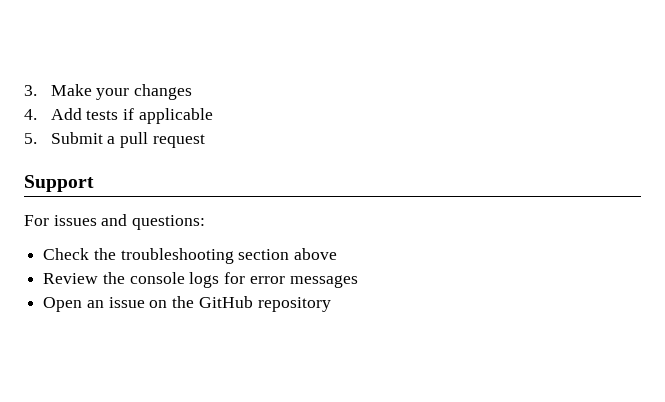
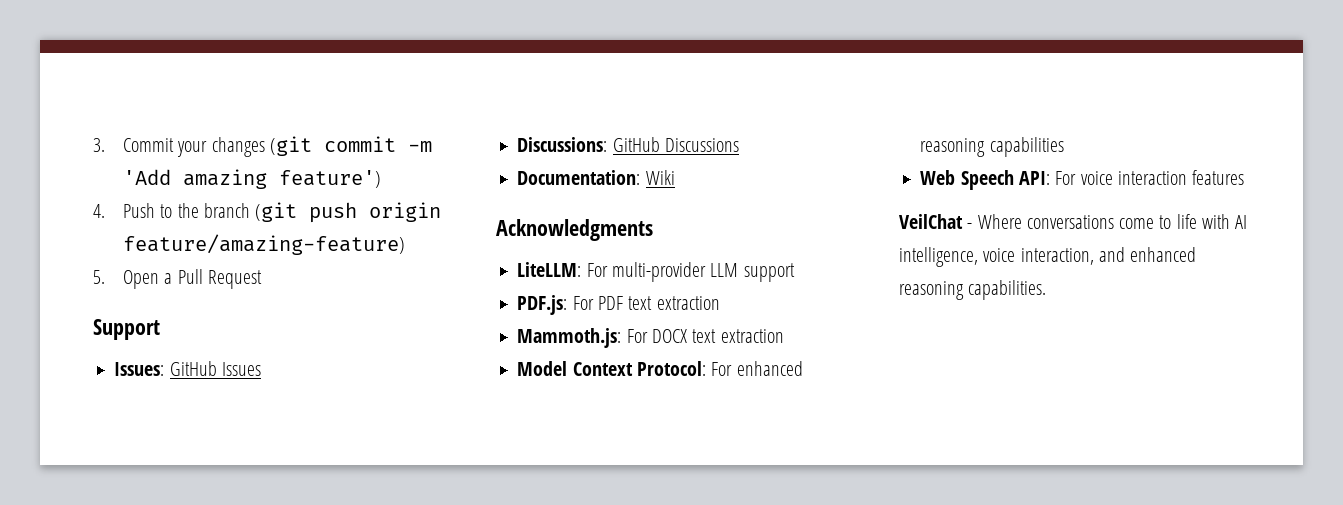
[50,84,92,96] Make -> [123,138,175,152] Commit
[24,108,213,124] [24,132,205,148] [24,175,94,192] [24,214,206,230] [43,248,338,264] [43,272,358,288] [43,296,331,312] // 4. Add tests if applicable // 5. Submit a pull request // Support // For issues and questions: // Check the troubleshooting section above // Review the console logs for error messages // Open an issue on the GitHub repository -> [269,136,432,156] [123,169,382,189] [93,202,442,223] [123,234,406,255] [93,269,262,289] [93,319,160,340] [114,361,261,376] [517,137,739,152] [517,170,675,185] [496,219,653,241] [517,262,795,282] [517,295,720,315] [517,328,784,348] [517,361,803,376] [920,137,1064,157] [920,170,1245,190] [899,214,1248,229] [899,247,1197,267] [899,280,1047,300] (git commit -m 'Add amazing feature') // 4. Push to the branch (git push origin feature/amazing-feature) // 5. Open a Pull Request // Support // Issues: GitHub Issues // Discussions: GitHub Discussions // Documentation: Wiki // Acknowledgments // LiteLLM: For multi-provider LLM support // PDF.js: For PDF text extraction // Mammoth.js: For DOCX text extraction // Model Context Protocol: For enhanced reasoning capabilities // Web Speech API: For voice interaction features // VeilChat - Where conversations come to life with AI intelligence, voice interaction, and enhanced reasoning capabilities.

